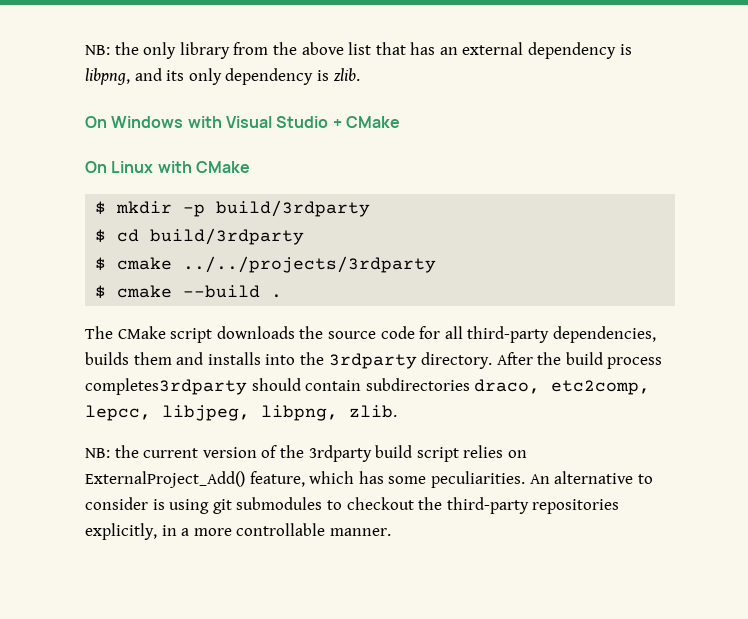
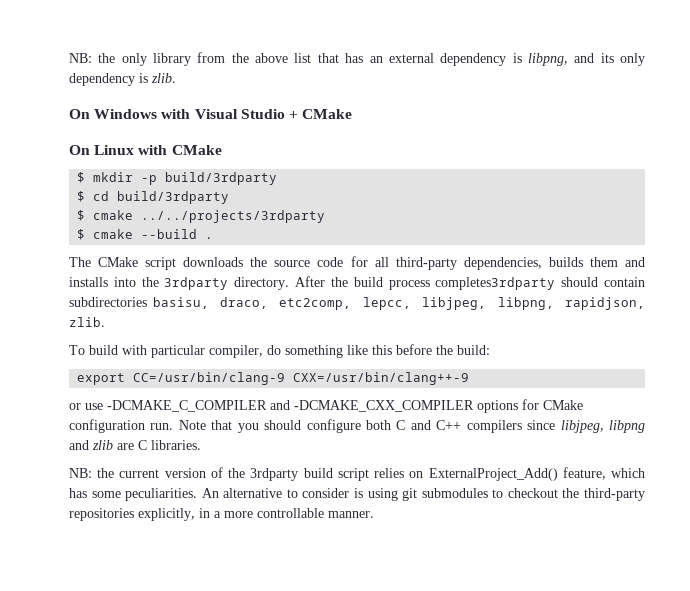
(470, 384) none -> [152,297,209,309] basisu,
[349,405,397,418] zlib. -> [564,297,645,310] [69,317,105,327] [69,344,490,358] [77,372,470,385] [69,399,583,413] [69,419,646,433] [69,440,201,450] rapidjson, zlib. // To build with particular compiler, do something like this before the build: // export CC=/usr/bin/clang-9 CXX=/usr/bin/clang++-9 // or use -DCMAKE_C_COMPILER and -DCMAKE_CXX_COMPILER options for CMake configuration run. Note that you should configure both C and C++ compilers since libjpeg, libpng and zlib are C libraries.

